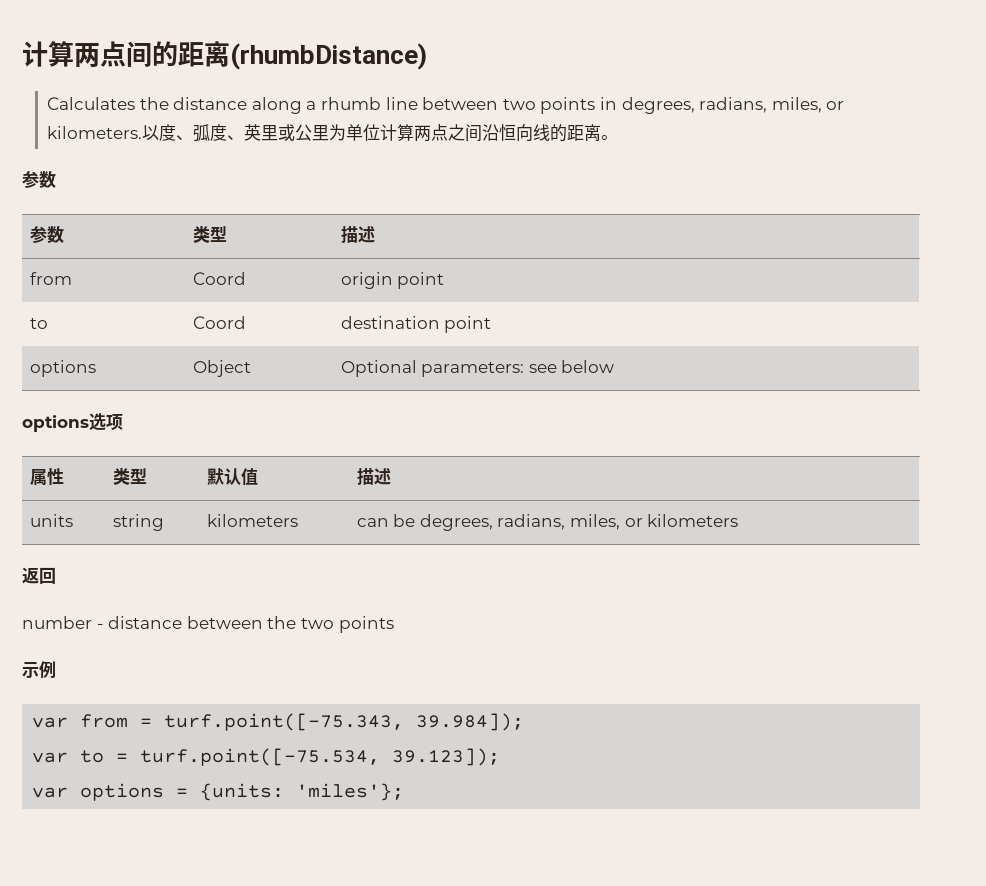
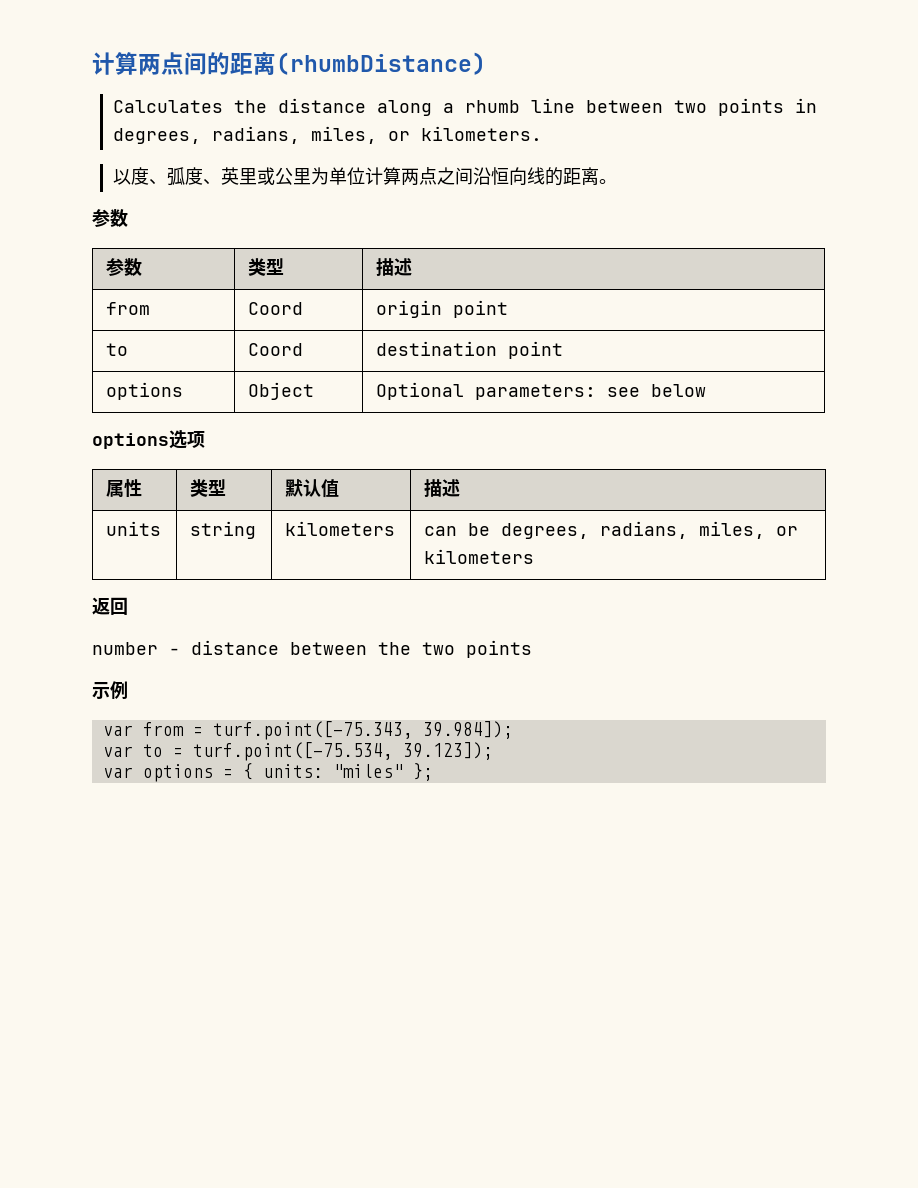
(143, 132) none -> (542, 133) //
[200,783,405,801] {units: 'miles'}; -> [242,763,433,781] { units: "miles" };

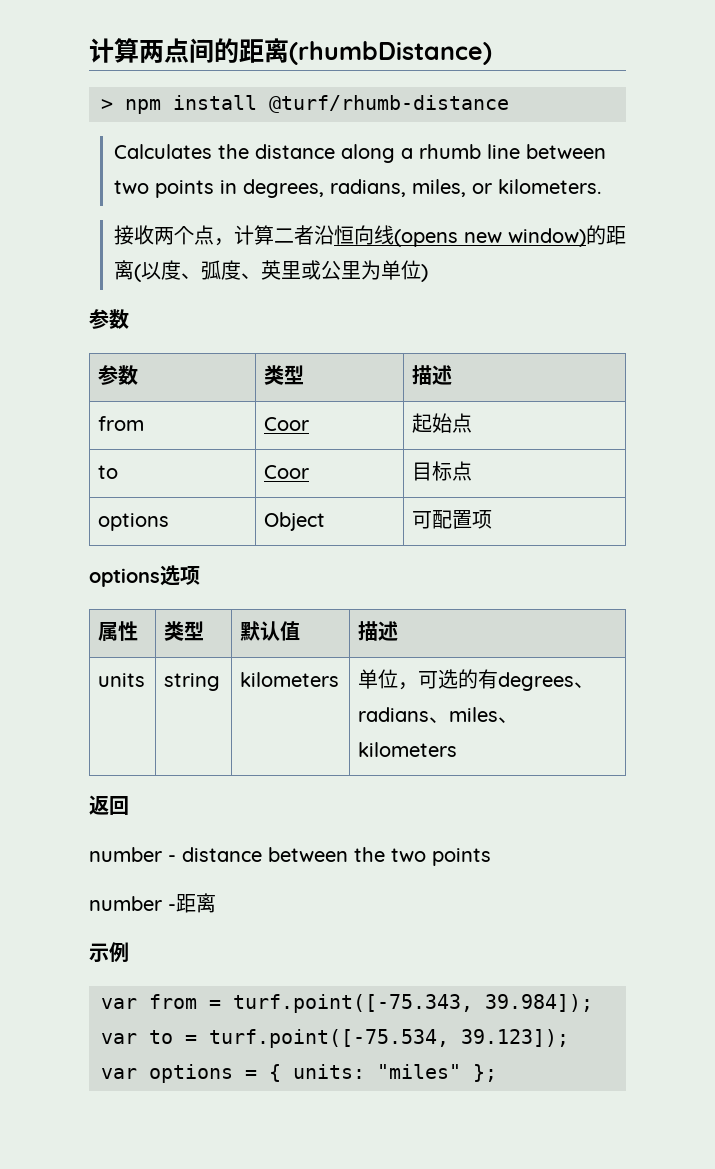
(486, 63) none -> [101,95,509,114] // > npm install @turf/rhumb-distance
(542, 133) none -> [113,225,626,247] [113,260,141,282] 接收两个点，计算二者沿恒向线(opens new window)的距离(
[364,167,617,186] 计算两点之间沿恒向线的距离。 -> [420,264,428,282] )
[248,302,304,315] [376,300,509,318] [106,343,129,356] [248,343,304,356] [376,341,564,359] [106,382,184,400] [248,382,315,400] [376,382,707,400] Coord | origin point // to | Coord | destination point // options | Object | Optional parameters: see below -> [264,417,310,431] [412,413,473,433] [98,465,119,479] [264,465,310,479] [412,461,473,481] [98,513,170,531] [264,512,326,531] [412,510,493,529] Coor | 起始点 // to | Coor | 目标点 // options | Object | 可配置项
[424,521,799,539] can be degrees, radians, miles, or -> [358,669,595,691] [358,707,519,723] 单位，可选的有degrees、radians、miles、
(532, 649) none -> [89,893,216,913] // number -距离

